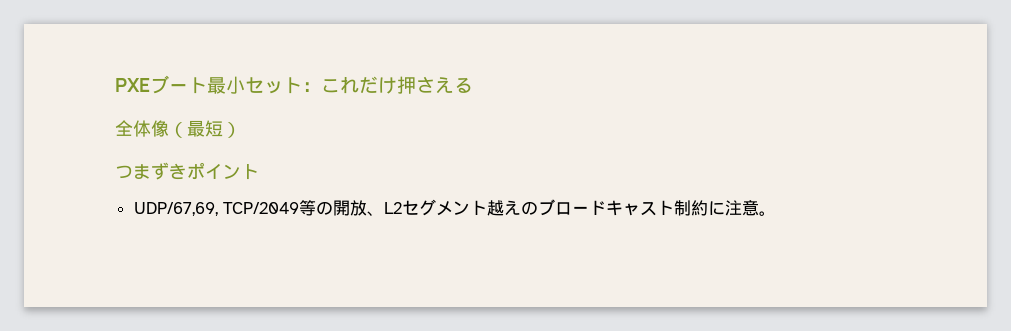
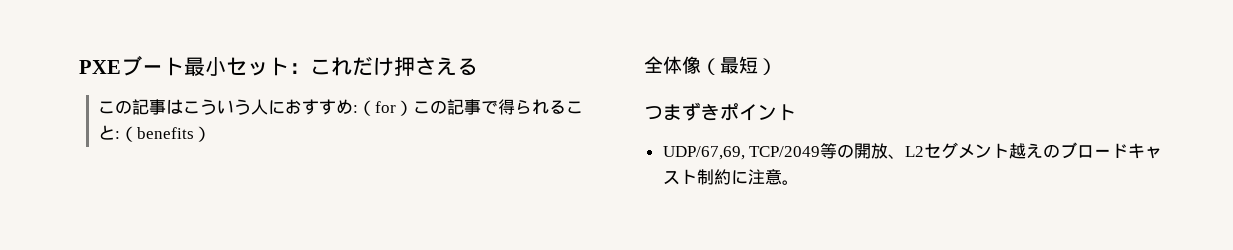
(473, 85) none -> [98,99,584,116] [98,125,212,142] // この記事はこういう人におすすめ:（for）この記事で得られること:（benefits）

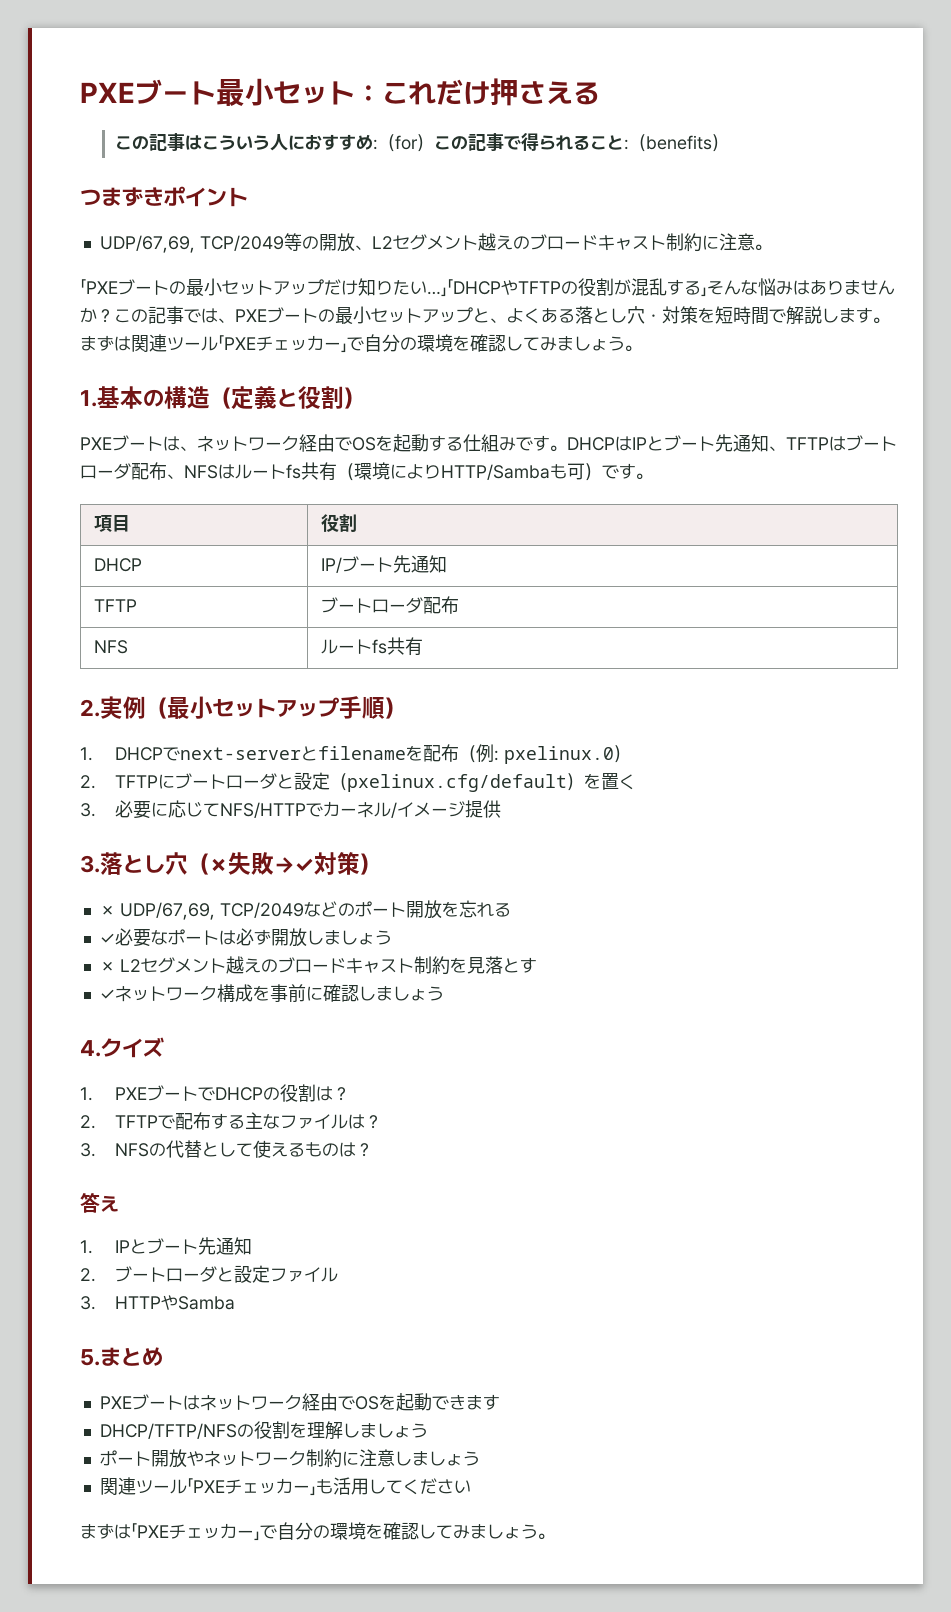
[644,56,777,75] // 全体像（最短） -> (729, 143) none
(799, 182) none -> [80,278,895,297] [80,306,890,325] [80,334,642,353] [80,386,365,410] [80,434,897,452] [80,462,653,481] [93,515,130,532] [320,514,357,532] [93,558,142,572] [320,555,447,573] [93,599,137,612] [320,596,459,614] [93,640,128,654] [320,637,423,656] [80,696,406,719] [80,744,631,764] [80,772,636,792] [80,800,501,819] [80,852,381,875] [99,900,511,920] [99,928,392,947] [99,956,537,975] [99,984,444,1002] [80,1037,164,1058] [80,1084,350,1102] [80,1112,382,1130] [80,1140,373,1158] [80,1192,119,1213] [80,1237,252,1255] [80,1265,338,1283] [80,1295,235,1310] [80,1347,163,1366] [99,1393,500,1411] [99,1421,428,1440] [99,1449,480,1468] [99,1477,471,1496] [80,1522,555,1541] // 「PXEブートの最小セットアップだけ知りたい…」「DHCPやTFTPの役割が混乱する」そんな悩みはありませんか？この記事では、PXEブートの最小セットアップと、よくある落とし穴・対策を短時間で解説します。まずは関連ツール「PXEチェッカー」で自分の環境を確認してみましょう。 // 1.基本の構造（定義と役割） // PXEブートは、ネットワーク経由でOSを起動する仕組みです。DHCPはIPとブート先通知、TFTPはブートローダ配布、NFSはルートfs共有（環境によりHTTP/Sambaも可）です。 // 項目 | 役割 // DHCP | IP/ブート先通知 // TFTP | ブートローダ配布 // NFS | ルートfs共有 // 2.実例（最小セットアップ手順） // 1. DHCPでnext-serverとfilenameを配布（例: pxelinux.0） // 2. TFTPにブートローダと設定（pxelinux.cfg/default）を置く // 3.必要に応じてNFS/HTTPでカーネル/イメージ提供 // 3.落とし穴（✗失敗→✓対策） // ✗ UDP/67,69, TCP/2049などのポート開放を忘れる // ✓必要なポートは必ず開放しましょう // ✗ L2セグメント越えのブロードキャスト制約を見落とす // ✓ネットワーク構成を事前に確認しましょう // 4.クイズ // 1. PXEブートでDHCPの役割は？ // 2. TFTPで配布する主なファイルは？ // 3. NFSの代替として使えるものは？ // 答え // 1. IPとブート先通知 // 2.ブートローダと設定ファイル // 3. HTTPやSamba // 5.まとめ // PXEブートはネットワーク経由でOSを起動できます // DHCP/TFTP/NFSの役割を理解しましょう // ポート開放やネットワーク制約に注意しましょう // 関連ツール「PXEチェッカー」も活用してください // まずは「PXEチェッカー」で自分の環境を確認してみましょう。

